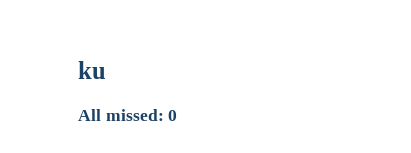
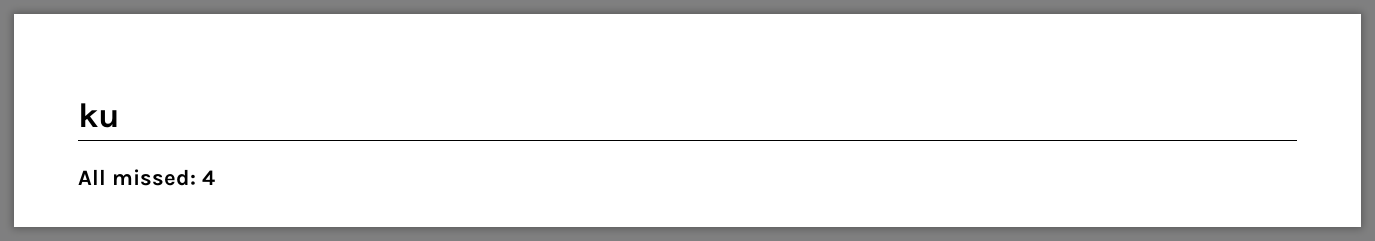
[168,110,178,121] 0 -> [202,170,215,185] 4

